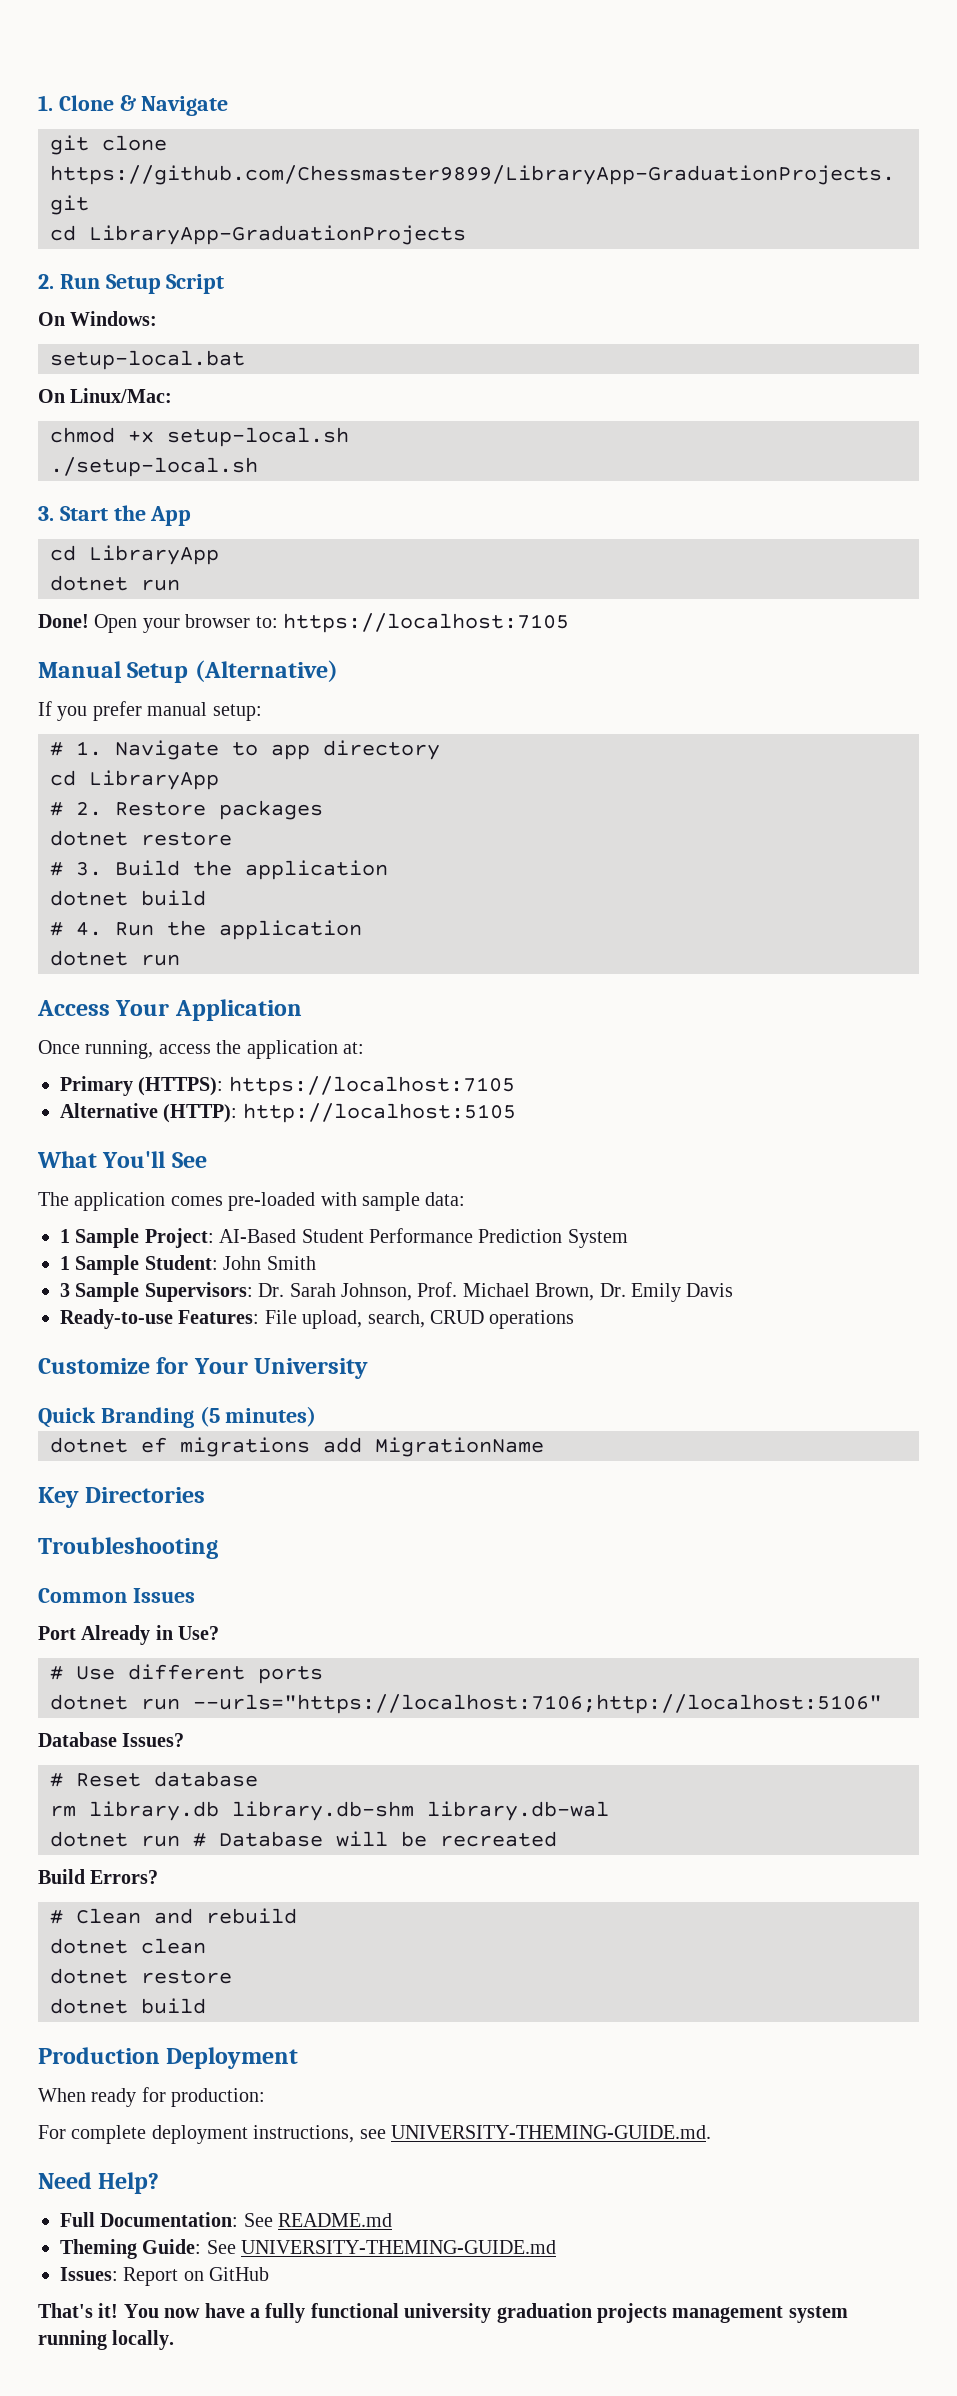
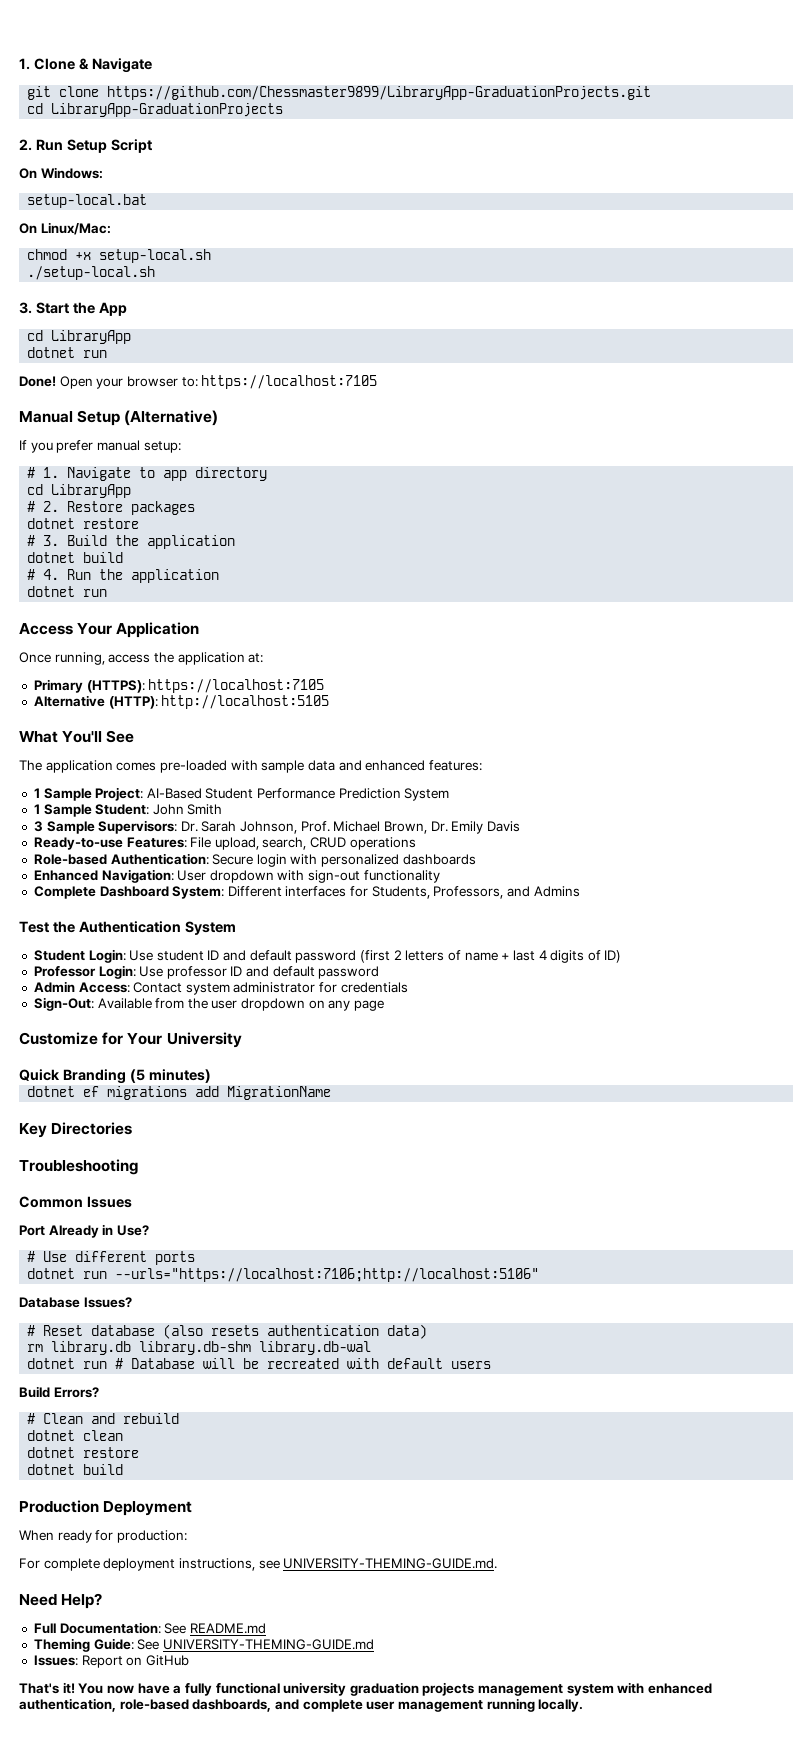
[425,1192,466,1206] data: -> [307,760,482,771] data and enhanced features:
(575, 1319) none -> [33,853,476,867] [33,869,440,883] [33,886,580,899] [19,921,236,935] [33,949,622,963] [33,965,380,979] [33,981,408,995] [33,997,385,1011] // Role-based Authentication: Secure login with personalized dashboards // Enhanced Navigation: User dropdown with sign-out functionality // Complete Dashboard System: Different interfaces for Students, Professors, and Admins // Test the Authentication System // Student Login: Use student ID and default password (first 2 letters of name + last 4 digits of ID) // Professor Login: Use professor ID and default password // Admin Access: Contact system administrator for credentials // Sign-Out: Available from the user dropdown on any page
(258, 1779) none -> [163,1324,428,1339] (also resets authentication data)
(557, 1839) none -> [347,1358,492,1369] with default users
(848, 2314) none -> [617,1682,713,1694] [19,1698,483,1712] with enhanced authentication, role-based dashboards, and complete user management

